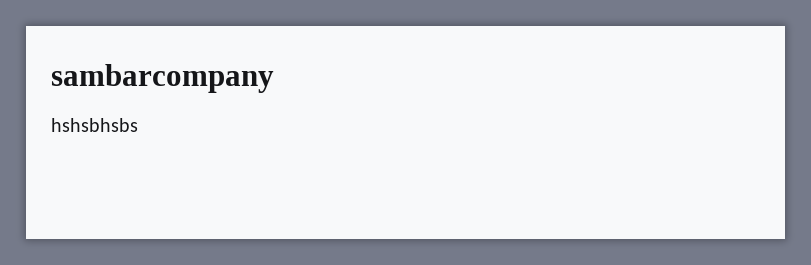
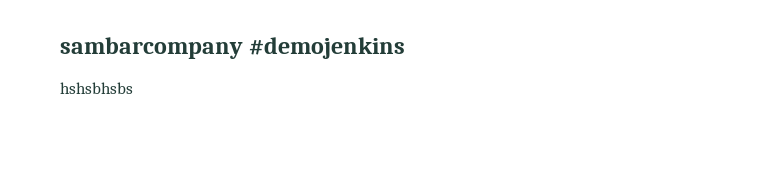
(274, 78) none -> [249,37,406,59] #demojenkins

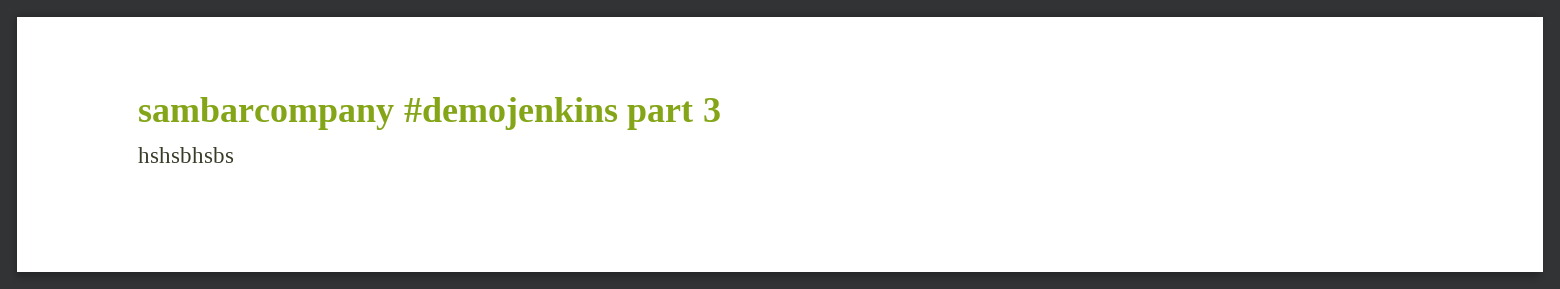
(406, 48) none -> [627,98,722,130] part 3

